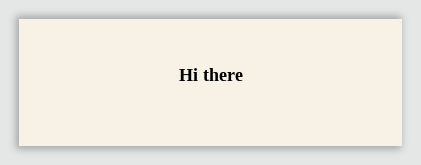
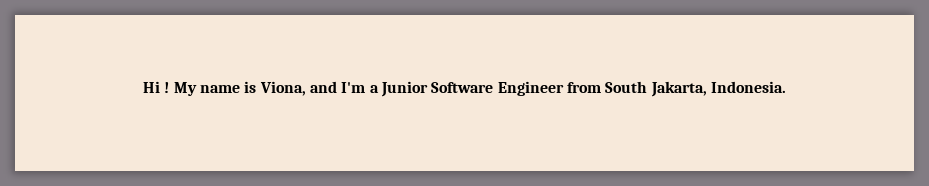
[202,68,243,81] there -> [164,81,786,97] ! My name is Viona, and I'm a Junior Software Engineer from South Jakarta, Indonesia.

